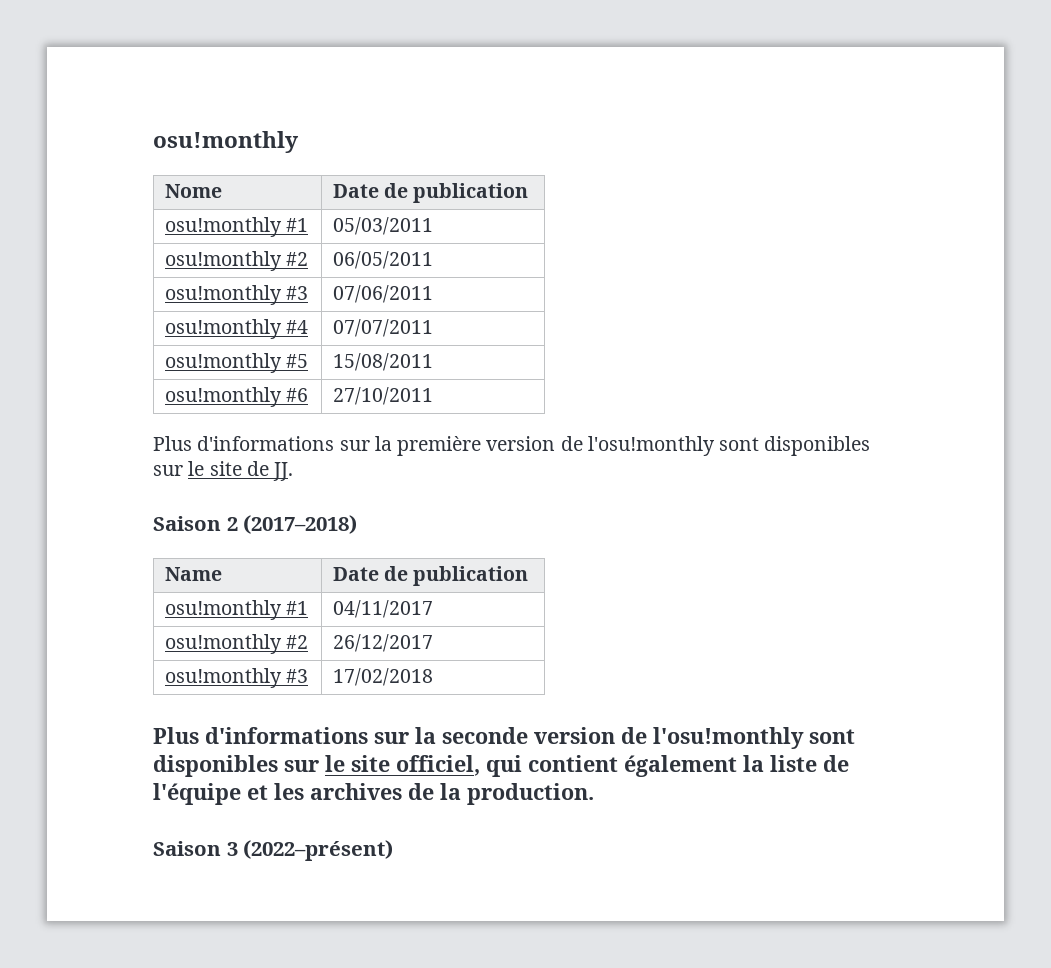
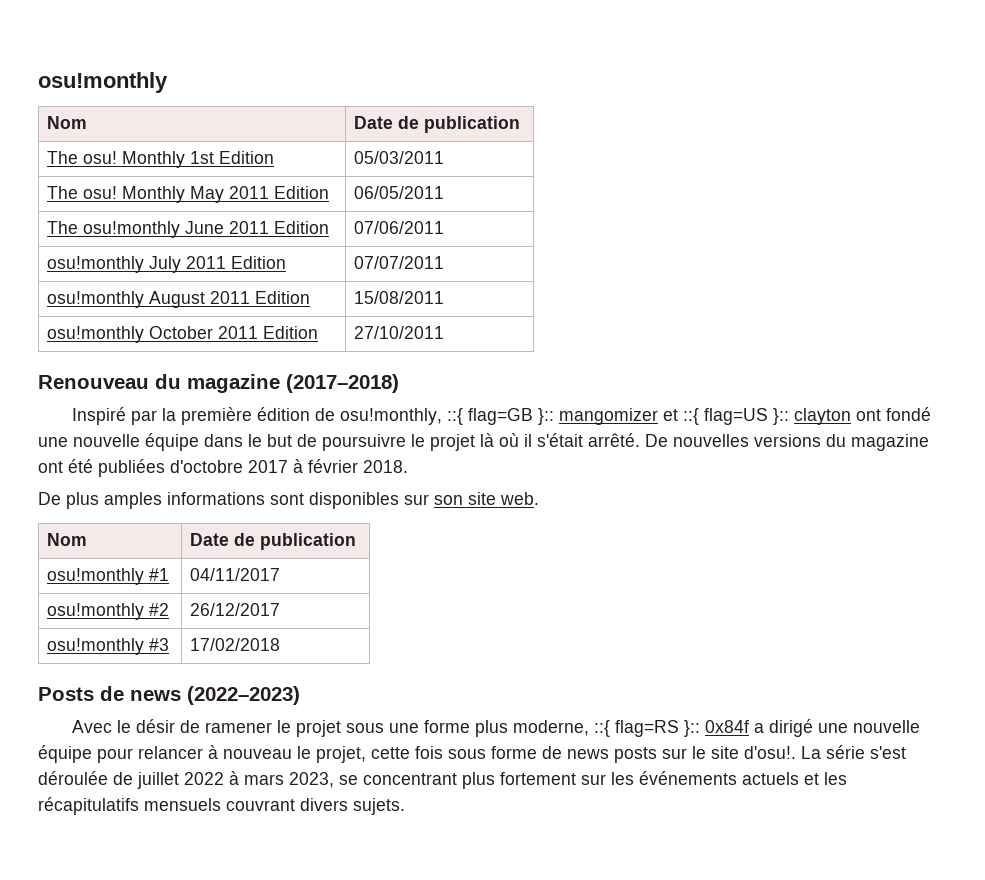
[164,184,222,198] [332,183,529,203] [164,217,308,237] [332,217,433,235] [164,251,308,271] [332,251,433,269] [164,285,308,305] Nome | Date de publication // osu!monthly #1 | 05/03/2011 // osu!monthly #2 | 06/05/2011 // osu!monthly #3 -> [47,116,88,129] [354,116,521,133] [47,151,275,168] [354,151,445,164] [47,186,330,203] [354,186,445,199] [47,221,330,238] Nom | Date de publication // The osu! Monthly 1st Edition | 05/03/2011 // The osu! Monthly May 2011 Edition | 06/05/2011 // The osu!monthly June 2011 Edition
[285,320,308,334] #4 -> [149,256,287,273] July 2011 Edition
[285,354,308,368] #5 -> [149,291,311,308] August 2011 Edition
[285,388,308,402] [332,387,433,405] [153,436,871,456] [153,461,294,481] [153,515,358,534] [164,567,222,581] #6 | 27/10/2011 // Plus d'informations sur la première version de l'osu!monthly sont disponibles sur le site de JJ. // Saison 2 (2017–2018) // Name -> [149,326,319,339] [354,326,445,339] [38,374,399,393] [72,407,932,425] [38,433,929,451] [38,459,408,477] [38,492,539,509] [47,533,88,546] October 2011 Edition | 27/10/2011 // Renouveau du magazine (2017–2018) // Inspiré par la première édition de osu!monthly, ::{ flag=GB }:: mangomizer et ::{ flag=US }:: clayton ont fondé une nouvelle équipe dans le but de poursuivre le projet là où il s'était arrêté. De nouvelles versions du magazine ont été publiées d'octobre 2017 à février 2018. // De plus amples informations sont disponibles sur son site web. // Nom
[153,727,855,749] [153,755,849,777] [153,783,594,805] [153,840,394,861] Plus d'informations sur la seconde version de l'osu!monthly sont disponibles sur le site officiel, qui contient également la liste de l'équipe et les archives de la production. // Saison 3 (2022–présent) -> [38,686,300,705] [72,719,921,737] [38,745,906,763] [38,771,847,789] [38,797,405,815] Posts de news (2022–2023) // Avec le désir de ramener le projet sous une forme plus moderne, ::{ flag=RS }:: 0x84f a dirigé une nouvelle équipe pour relancer à nouveau le projet, cette fois sous forme de news posts sur le site d'osu!. La série s'est déroulée de juillet 2022 à mars 2023, se concentrant plus fortement sur les événements actuels et les récapitulatifs mensuels couvrant divers sujets.

